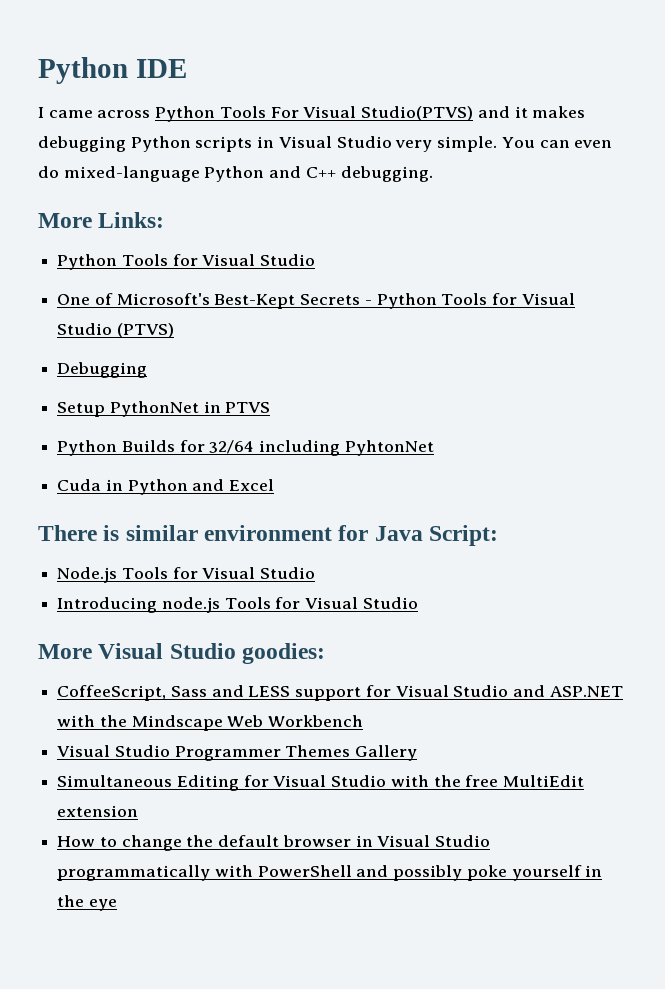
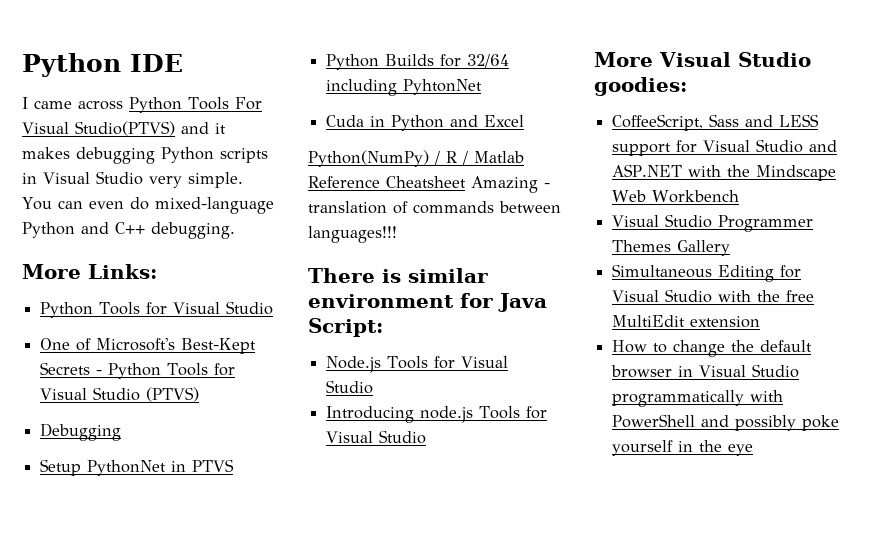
(275, 485) none -> [308,150,524,167] [308,176,550,193] [308,201,561,214] [308,226,397,243] // Python(NumPy) / R / Matlab Reference Cheatsheet Amazing - translation of commands between languages!!!

